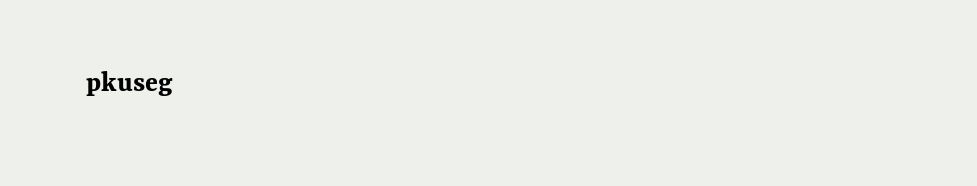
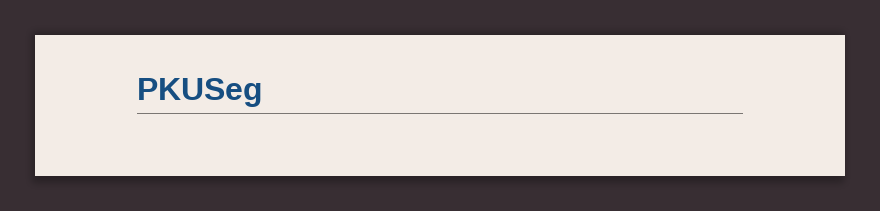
[86,71,173,96] pkuseg -> [137,78,263,107] PKUSeg

